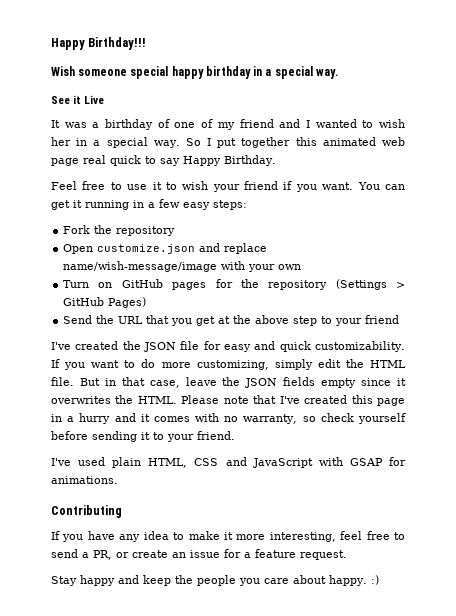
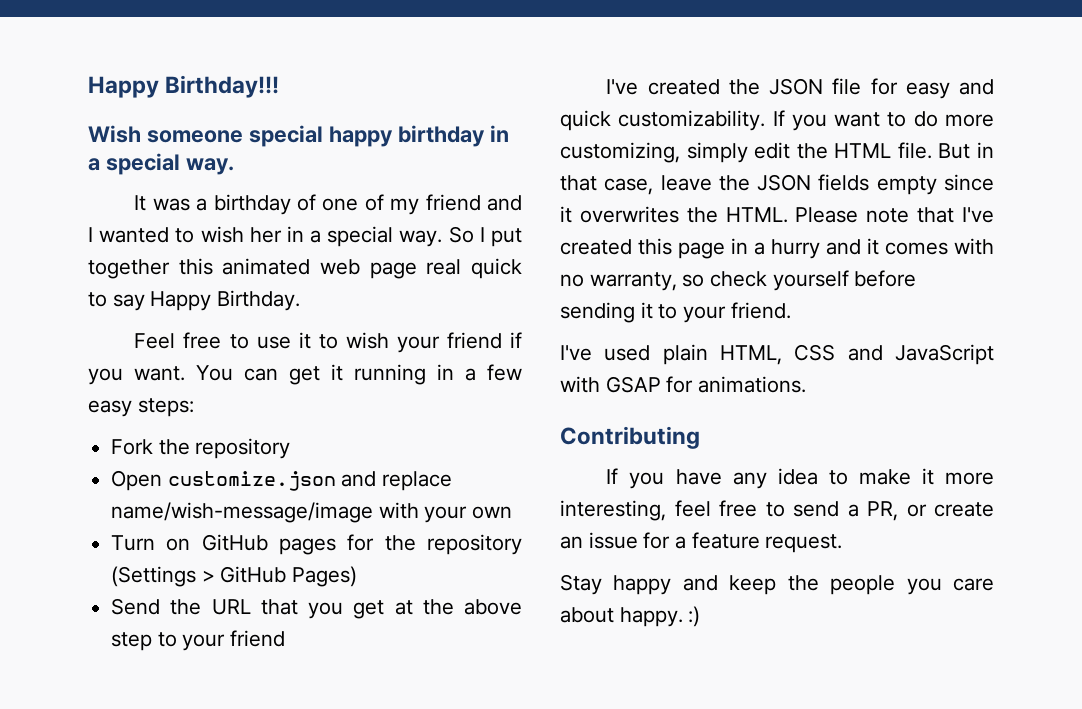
[51,95,105,104] // See it Live -> (234, 166) none

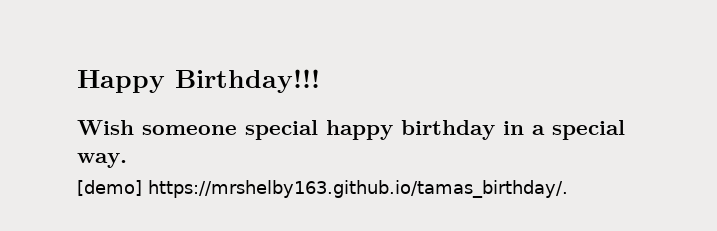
[134,194,522,215] [88,226,522,247] [88,258,522,279] [88,290,301,311] [134,332,522,353] [88,364,522,385] [88,398,194,417] [111,438,291,459] [111,470,453,491] [111,502,513,523] [111,534,522,555] [111,566,358,587] [111,598,522,619] [111,630,286,651] [606,78,995,99] [560,110,994,131] [560,142,994,163] [560,174,994,195] [560,206,994,223] [560,238,994,259] [560,270,917,291] [560,302,791,323] [560,344,994,365] [560,376,807,393] [560,426,700,449] [606,468,994,489] [560,500,994,521] [560,532,843,553] [560,574,994,595] [560,606,701,627] It was a birthday of one of my friend and I wanted to wish her in a special way. So I put together this animated web page real quick to say Happy Birthday. // Feel free to use it to wish your friend if you want. You can get it running in a few easy steps: // Fork the repository // Open customize.json and replace name/wish-message/image with your own // Turn on GitHub pages for the repository (Settings > GitHub Pages) // Send the URL that you get at the above step to your friend // I've created the JSON file for easy and quick customizability. If you want to do more customizing, simply edit the HTML file. But in that case, leave the JSON fields empty since it overwrites the HTML. Please note that I've created this page in a hurry and it comes with no warranty, so check yourself before sending it to your friend. // I've used plain HTML, CSS and JavaScript with GSAP for animations. // Contributing // If you have any idea to make it more interesting, feel free to send a PR, or create an issue for a feature request. // Stay happy and keep the people you care about happy. :) -> [77,180,568,198] [demo] https://mrshelby163.github.io/tamas_birthday/.

